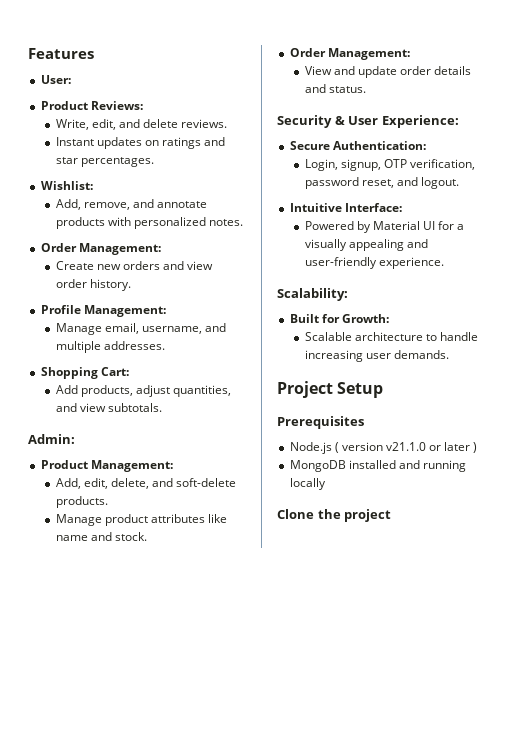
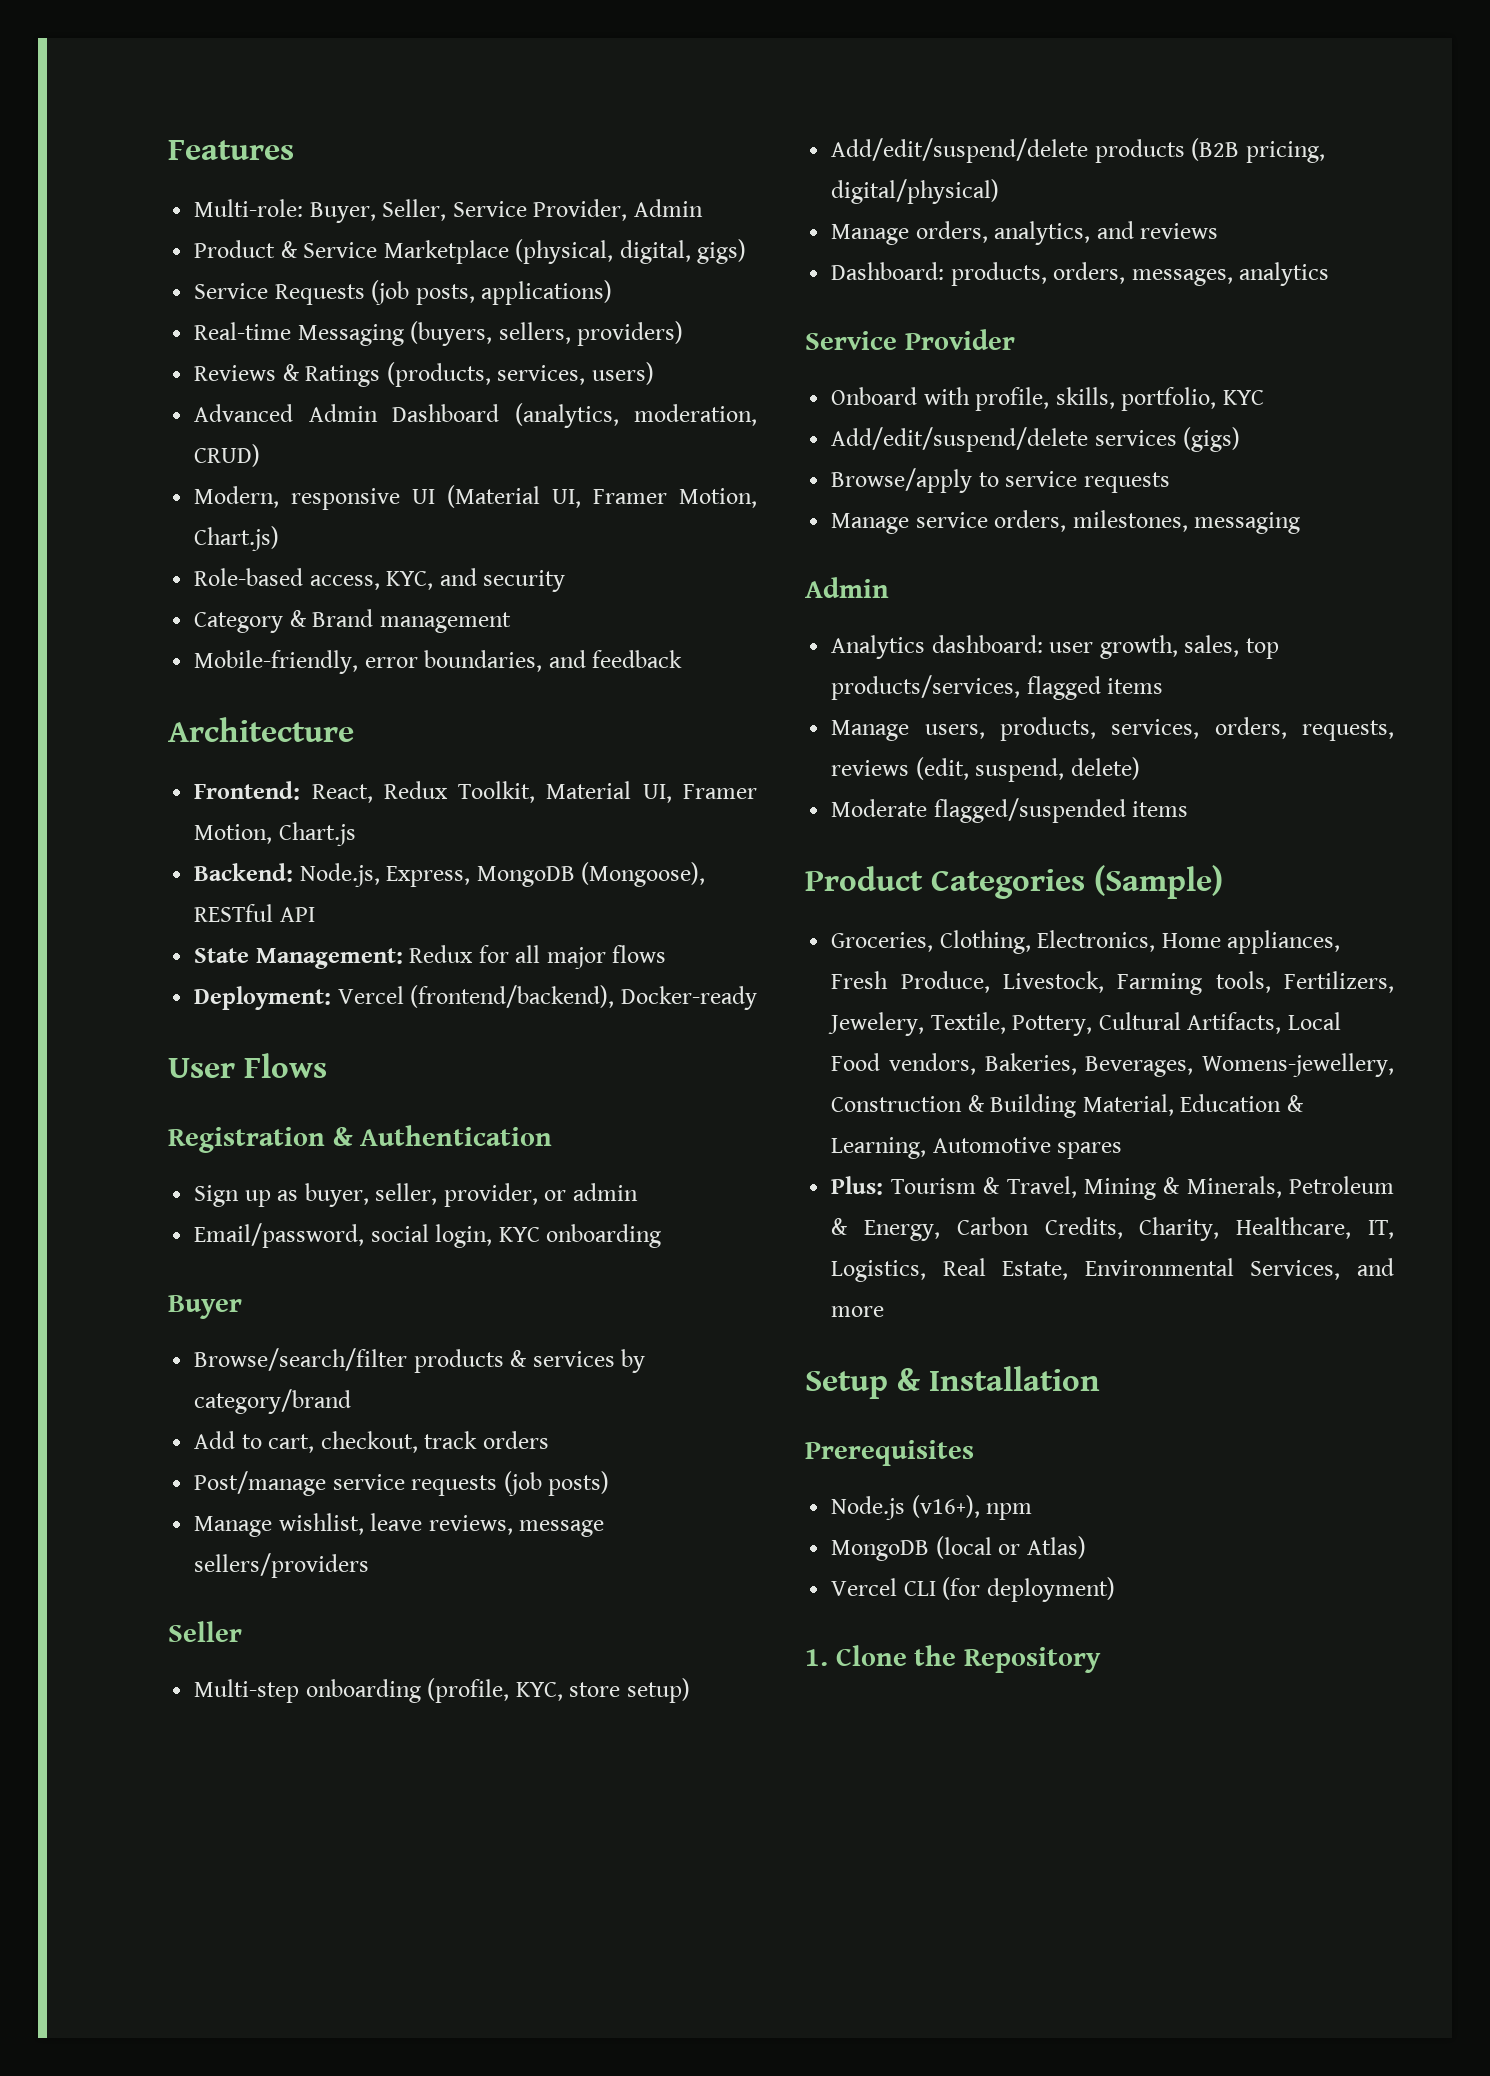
[40,75,71,84] [40,101,143,110] [55,119,228,130] [55,137,226,149] [55,157,154,167] [40,181,93,190] [55,199,208,210] [55,217,244,229] [40,243,161,255] [55,261,214,270] [55,279,131,291] [40,305,166,317] [55,323,227,335] [55,341,165,353] [40,367,129,379] [55,385,232,397] [55,403,162,412] [28,434,75,444] [40,460,173,472] [55,478,237,489] [55,496,108,508] [55,514,228,526] [55,532,147,541] [289,48,410,60] [304,66,472,78] [304,84,366,93] [277,115,459,128] [289,141,426,150] [304,159,476,171] [304,177,460,189] [289,203,402,212] [304,221,465,233] [304,239,428,251] [304,257,444,269] [277,288,348,301] [289,314,389,323] [304,332,479,341] [304,350,449,362] [277,381,384,398] [277,416,364,429] [289,442,478,454] [289,460,466,472] [289,478,326,490] User: // Product Reviews: // Write, edit, and delete reviews. // Instant updates on ratings and star percentages. // Wishlist: // Add, remove, and annotate products with personalized notes. // Order Management: // Create new orders and view order history. // Profile Management: // Manage email, username, and multiple addresses. // Shopping Cart: // Add products, adjust quantities, and view subtotals. // Admin: // Product Management: // Add, edit, delete, and soft-delete products. // Manage product attributes like name and stock. // Order Management: // View and update order details and status. // Security & User Experience: // Secure Authentication: // Login, signup, OTP verification, password reset, and logout. // Intuitive Interface: // Powered by Material UI for a visually appealing and user-friendly experience. // Scalability: // Built for Growth: // Scalable architecture to handle increasing user demands. // Project Setup // Prerequisites // Node.js ( version v21.1.0 or later ) // MongoDB installed and running locally // -> [194,199,703,223] [194,239,747,264] [194,280,613,305] [194,321,684,346] [194,362,654,387] [194,403,758,428] [194,444,261,467] [194,485,757,510] [194,526,280,551] [194,568,566,592] [194,609,511,633] [194,650,683,674] [168,717,354,742] [194,781,757,803] [194,822,356,846] [194,862,706,887] [194,904,315,922] [194,945,667,969] [194,985,757,1010] [168,1053,327,1078] [168,1125,553,1153] [194,1183,638,1207] [194,1223,662,1248] [168,1295,242,1319] [194,1348,646,1373] [194,1389,352,1414] [194,1431,549,1453] [194,1471,610,1496] [194,1513,605,1537] [194,1553,370,1578] [168,1621,242,1642] [194,1678,690,1703] [831,138,1325,163] [831,179,1000,204] [831,221,1219,245] [831,262,1330,286] [805,329,1015,350] [831,387,1264,411] [831,427,1241,452] [831,468,1170,493] [831,510,1301,534] [805,577,889,598] [831,635,1279,659] [831,675,1164,700] [831,717,1394,741] [831,757,1140,782] [831,798,1189,823] [805,865,1223,899] [831,930,1341,954] [831,971,1394,995] [828,1012,1341,1036] [831,1053,1394,1077] [831,1094,1304,1118] [831,1137,1123,1159] [831,1176,1394,1200] [831,1217,1394,1241] [831,1258,1394,1282] [831,1306,885,1317] [805,1366,1100,1399] [805,1440,974,1466] [831,1495,1033,1520] [831,1536,1086,1561] [831,1577,1115,1602] [805,1649,828,1666] Multi-role: Buyer, Seller, Service Provider, Admin // Product & Service Marketplace (physical, digital, gigs) // Service Requests (job posts, applications) // Real-time Messaging (buyers, sellers, providers) // Reviews & Ratings (products, services, users) // Advanced Admin Dashboard (analytics, moderation, CRUD) // Modern, responsive UI (Material UI, Framer Motion, Chart.js) // Role-based access, KYC, and security // Category & Brand management // Mobile-friendly, error boundaries, and feedback // Architecture // Frontend: React, Redux Toolkit, Material UI, Framer Motion, Chart.js // Backend: Node.js, Express, MongoDB (Mongoose), RESTful API // State Management: Redux for all major flows // Deployment: Vercel (frontend/backend), Docker-ready // User Flows // Registration & Authentication // Sign up as buyer, seller, provider, or admin // Email/password, social login, KYC onboarding // Buyer // Browse/search/filter products & services by category/brand // Add to cart, checkout, track orders // Post/manage service requests (job posts) // Manage wishlist, leave reviews, message sellers/providers // Seller // Multi-step onboarding (profile, KYC, store setup) // Add/edit/suspend/delete products (B2B pricing, digital/physical) // Manage orders, analytics, and reviews // Dashboard: products, orders, messages, analytics // Service Provider // Onboard with profile, skills, portfolio, KYC // Add/edit/suspend/delete services (gigs) // Browse/apply to service requests // Manage service orders, milestones, messaging // Admin // Analytics dashboard: user growth, sales, top products/services, flagged items // Manage users, products, services, orders, requests, reviews (edit, suspend, delete) // Moderate flagged/suspended items // Product Categories (Sample) // Groceries, Clothing, Electronics, Home appliances, Fresh Produce, Livestock, Farming tools, Fertilizers, Jewelery, Textile, Pottery, Cultural Artifacts, Local Food vendors, Bakeries, Beverages, Womens-jewellery, Construction & Building Material, Education & Learning, Automotive spares // Plus: Tourism & Travel, Mining & Minerals, Petroleum & Energy, Carbon Credits, Charity, Healthcare, IT, Logistics, Real Estate, Environmental Services, and more // Setup & Installation // Prerequisites // Node.js (v16+), npm // MongoDB (local or Atlas) // Vercel CLI (for deployment) // 1.
[344,509,392,522] project -> [963,1647,1101,1673] Repository

